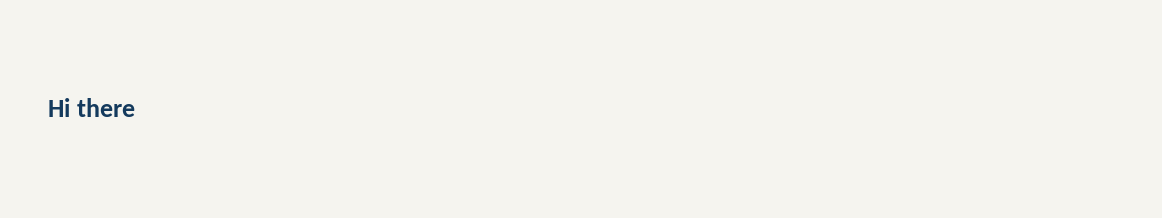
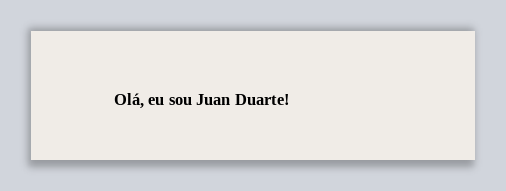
[48,98,135,117] Hi there -> [114,93,290,109] Olá, eu sou Juan Duarte!

